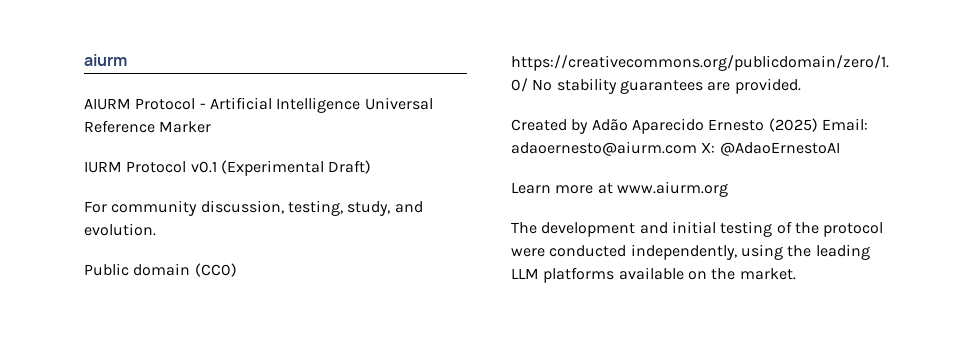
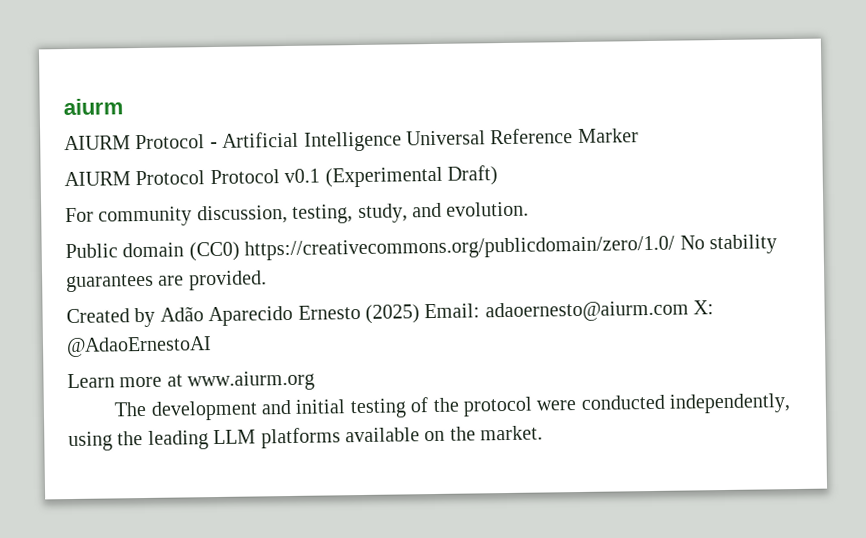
[84,161,122,173] IURM -> [64,170,206,187] AIURM Protocol

